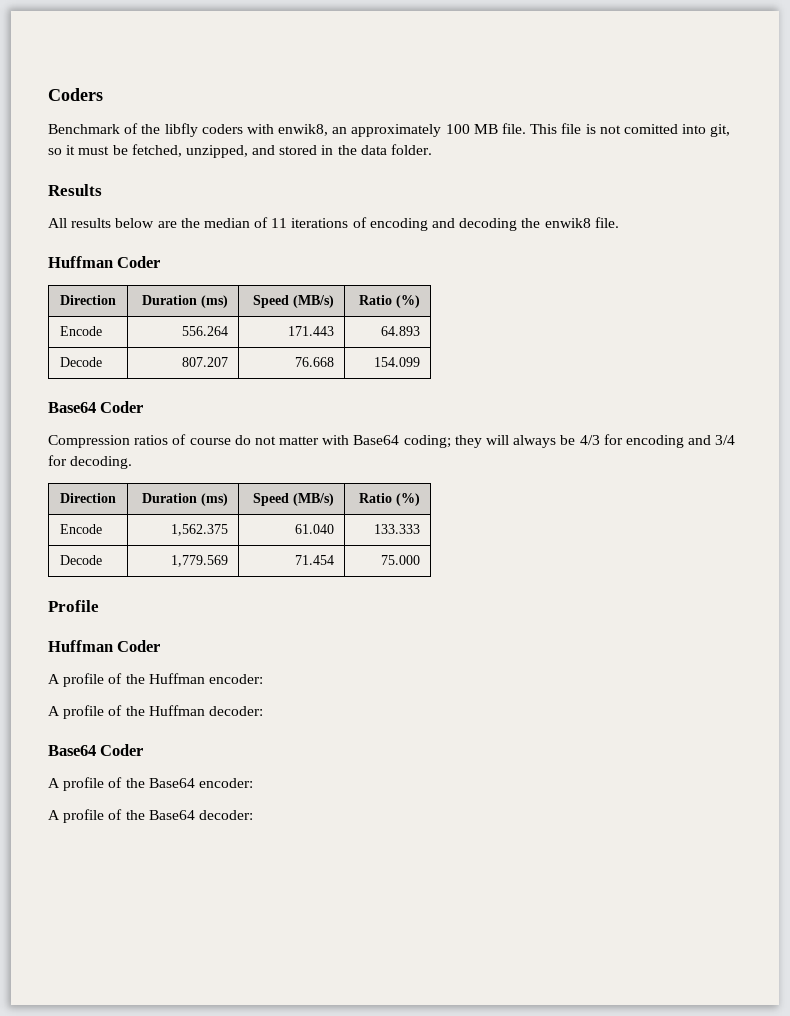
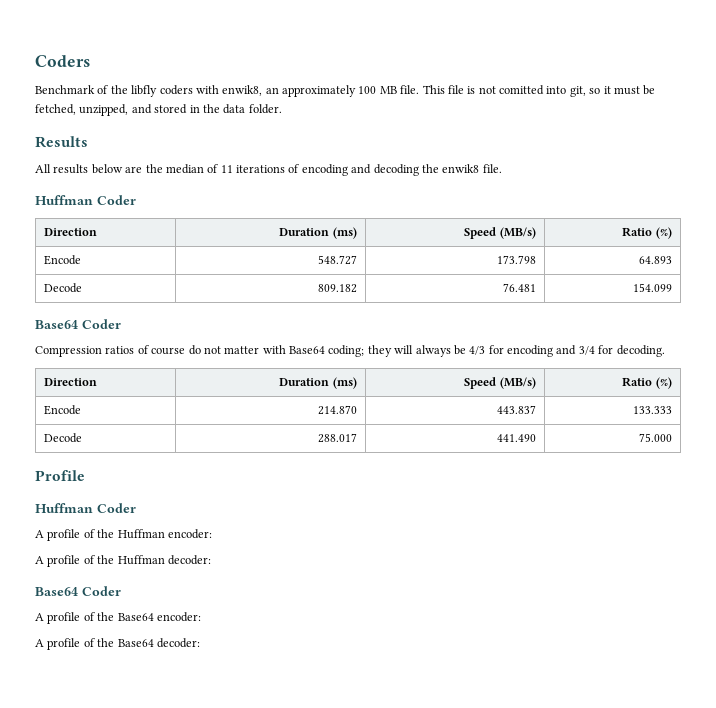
[181,326,228,336] [287,326,334,336] 556.264 | 171.443 -> [317,255,357,265] [496,255,536,264] 548.727 | 173.798
[181,357,228,367] [294,357,334,367] 807.207 | 76.668 -> [317,284,357,293] [502,283,536,292] 809.182 | 76.481
[170,524,228,536] [294,524,334,534] 1,562.375 | 61.040 -> [317,405,357,415] [496,405,536,414] 214.870 | 443.837
[170,555,228,567] [294,555,334,565] 1,779.569 | 71.454 -> [317,433,357,443] [496,434,536,442] 288.017 | 441.490

